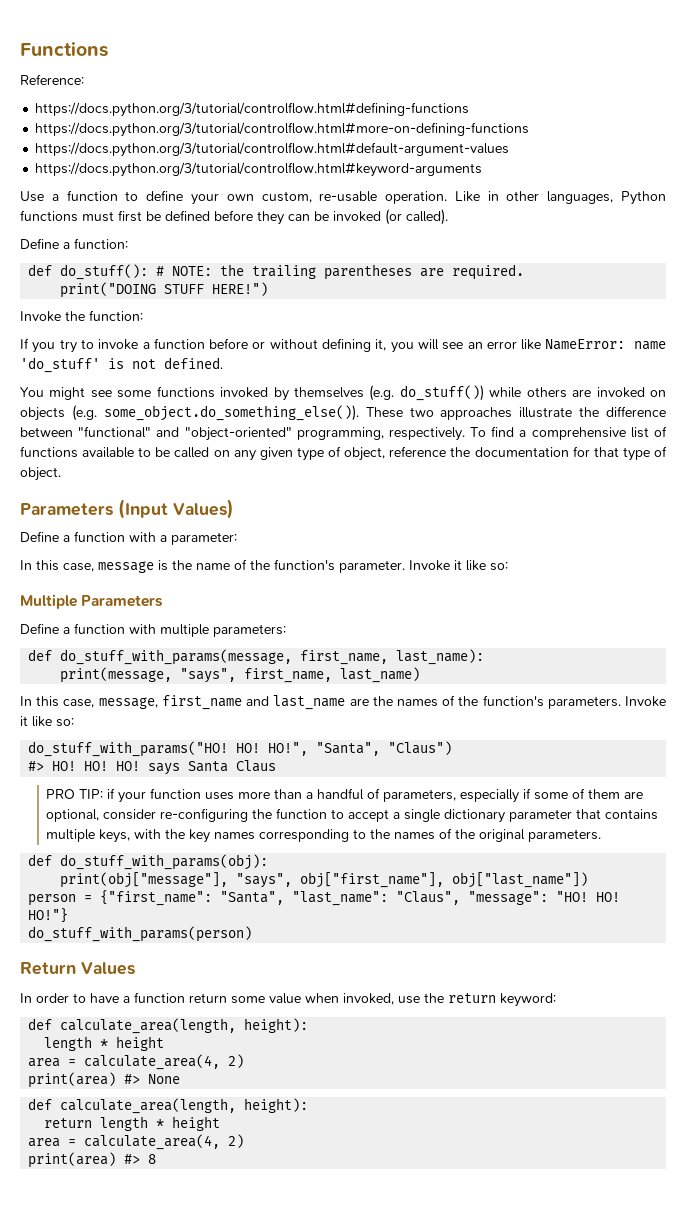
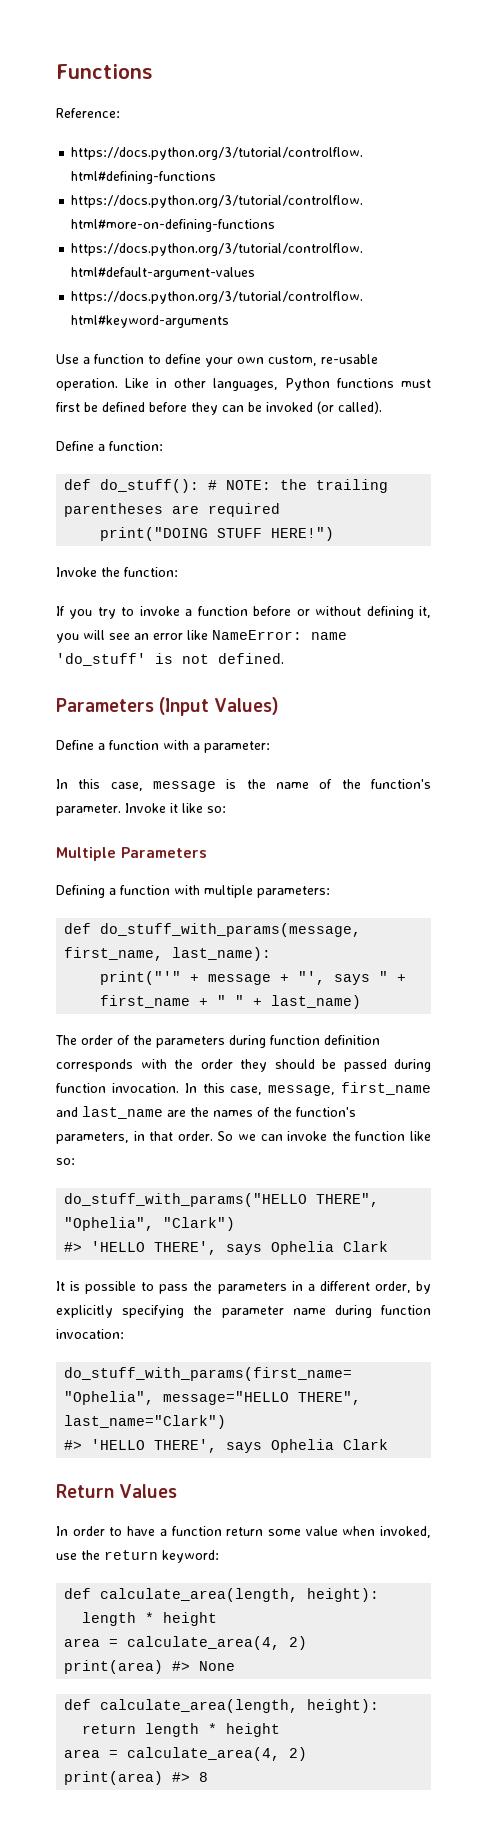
[452,264,525,280] required. -> [208,503,281,517] required
[20,385,667,401] [20,405,666,421] [20,426,667,441] [20,446,668,461] [20,467,61,481] // You might see some functions invoked by themselves (e.g. do_stuff()) while others are invoked on objects (e.g. some_object.do_something_else()). These two approaches illustrate the difference between "functional" and "object-oriented" programming, respectively. To find a comprehensive list of functions available to be called on any given type of object, reference the documentation for that type of object. -> (284, 658) none
[20,623,59,634] Define -> [56,885,105,898] Defining
[60,667,421,683] print(message, "says", first_name, last_name) // -> [100,971,407,985] [100,995,362,1009] [55,1035,380,1048] [56,1059,431,1072] [56,1083,179,1093] print("'" + message + "', says " + first_name + " " + last_name) // The order of the parameters during function definition corresponds with the order they should be passed during function invocation.
[547,696,666,709] [20,716,74,727] [28,741,453,757] [28,760,277,775] [46,788,644,803] [46,808,659,823] [46,828,602,843] [28,854,269,870] [60,872,589,888] [28,890,621,906] [28,908,69,923] [28,926,253,942] parameters. Invoke it like so: // do_stuff_with_params("HO! HO! HO!", "Santa", "Claus") // #> HO! HO! HO! says Santa Claus // PRO TIP: if your function uses more than a handful of parameters, especially if some of them are optional, consider re-configuring the function to accept a single dictionary parameter that contains multiple keys, with the key names corresponding to the names of the original parameters. // def do_stuff_with_params(obj): // print(obj["message"], "says", obj["first_name"], obj["last_name"]) // person = {"first_name": "Santa", "last_name": "Claus", "message": "HO! HO! HO!"} // do_stuff_with_params(person) -> [56,1131,431,1144] [56,1158,75,1165] [64,1193,380,1207] [64,1217,236,1231] [64,1241,389,1255] [56,1281,431,1294] [56,1305,431,1318] [56,1329,124,1339] [64,1367,353,1381] [64,1391,362,1405] [64,1415,227,1429] [64,1439,389,1453] parameters, in that order. So we can invoke the function like so: // do_stuff_with_params("HELLO THERE", "Ophelia", "Clark") // #> 'HELLO THERE', says Ophelia Clark // It is possible to pass the parameters in a different order, by explicitly specifying the parameter name during function invocation: // do_stuff_with_params(first_name= "Ophelia", message="HELLO THERE", last_name="Clark") // #> 'HELLO THERE', says Ophelia Clark

